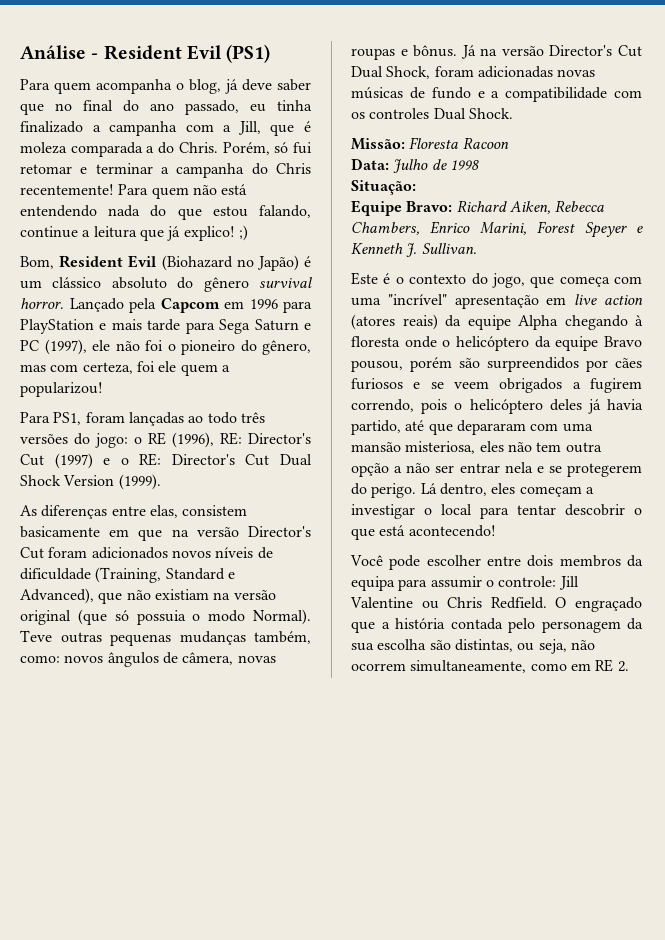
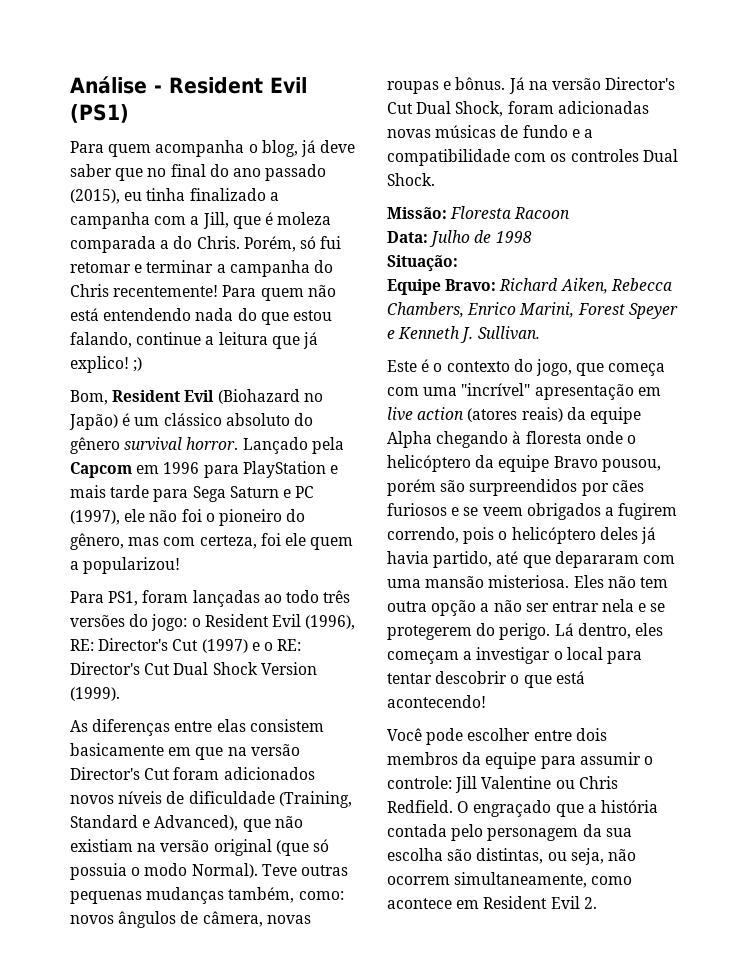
[185,100,239,115] passado, -> [265,164,327,181] [70,189,120,204] passado (2015),
[148,432,166,445] RE -> [204,614,301,627] Resident Evil
[149,505,178,518] elas, -> [216,719,246,732] elas
[405,441,504,454] misteriosa, eles -> [488,575,604,588] misteriosa. Eles
[351,576,395,591] equipa -> [485,752,537,769] equipe
[570,659,614,672] em RE -> [387,896,580,909] acontece em Resident Evil

